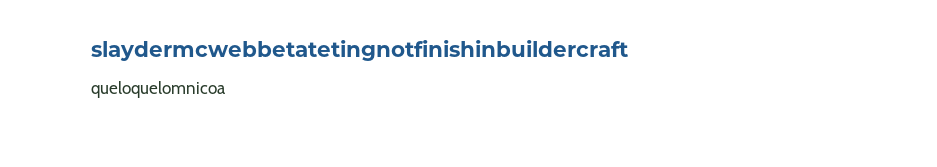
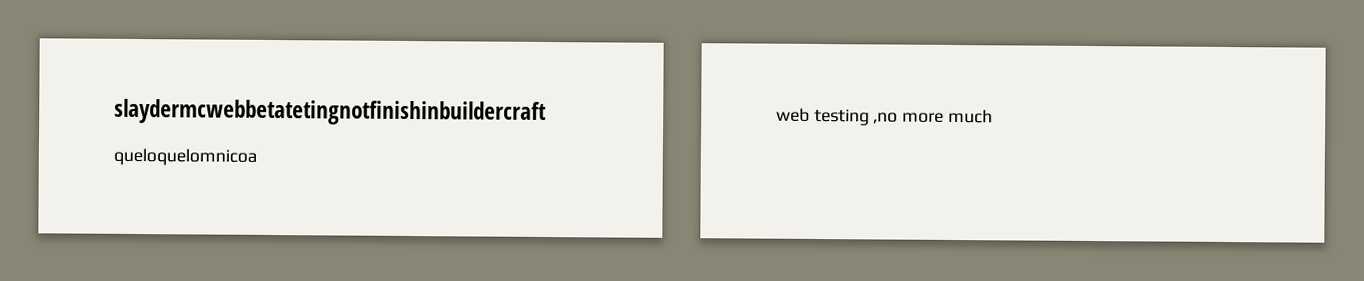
(226, 89) none -> [776,107,993,126] // web testing ,no more much

